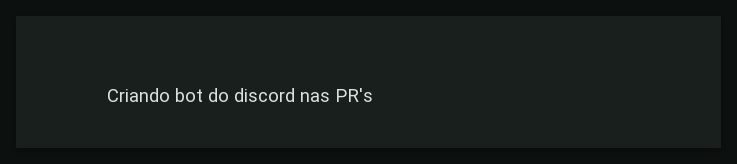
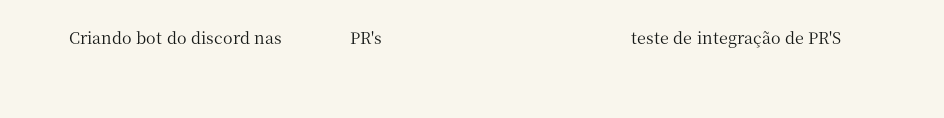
(373, 95) none -> [631,31,842,48] // teste de integração de PR'S

